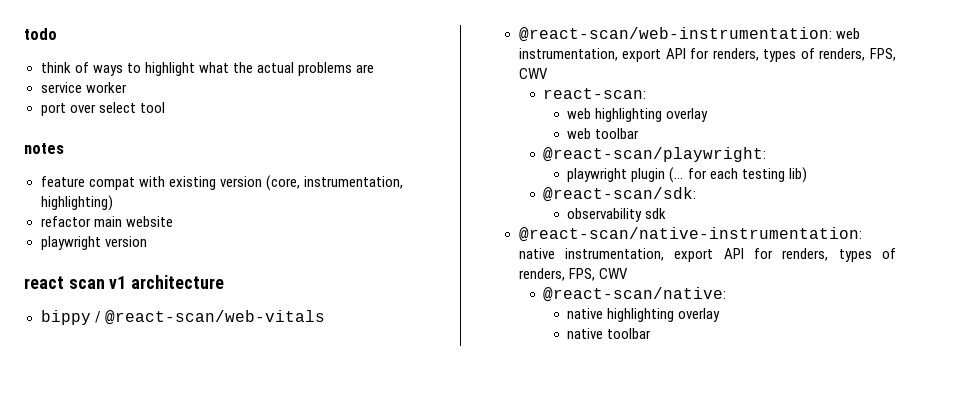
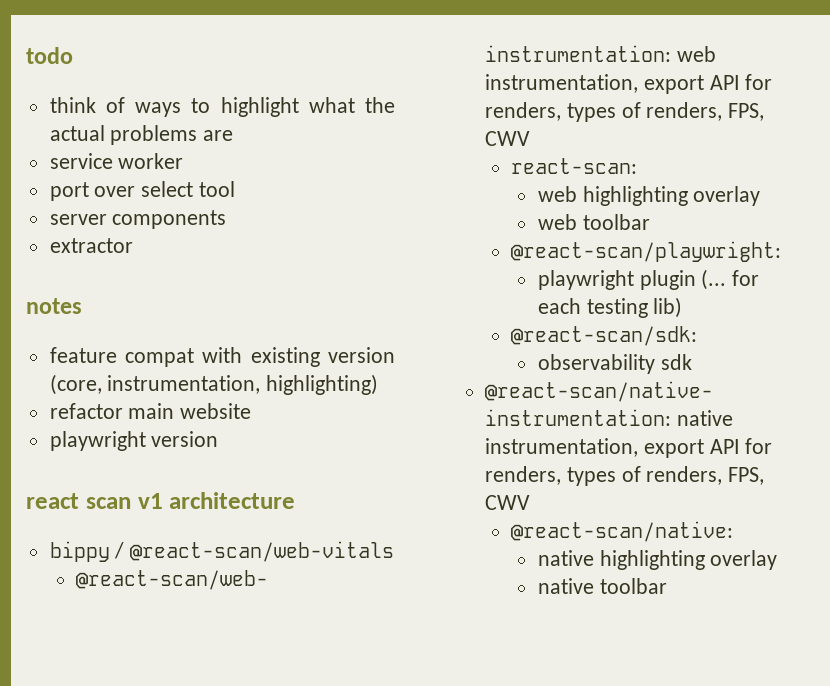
(165, 107) none -> [49,210,227,229] [49,238,133,253] // server components // extractor

